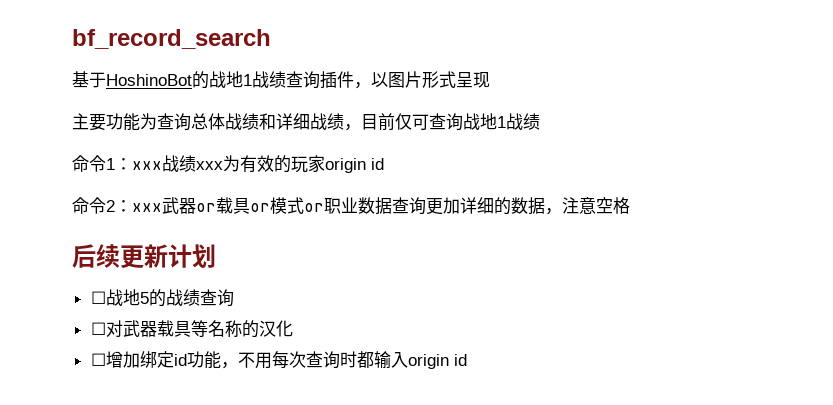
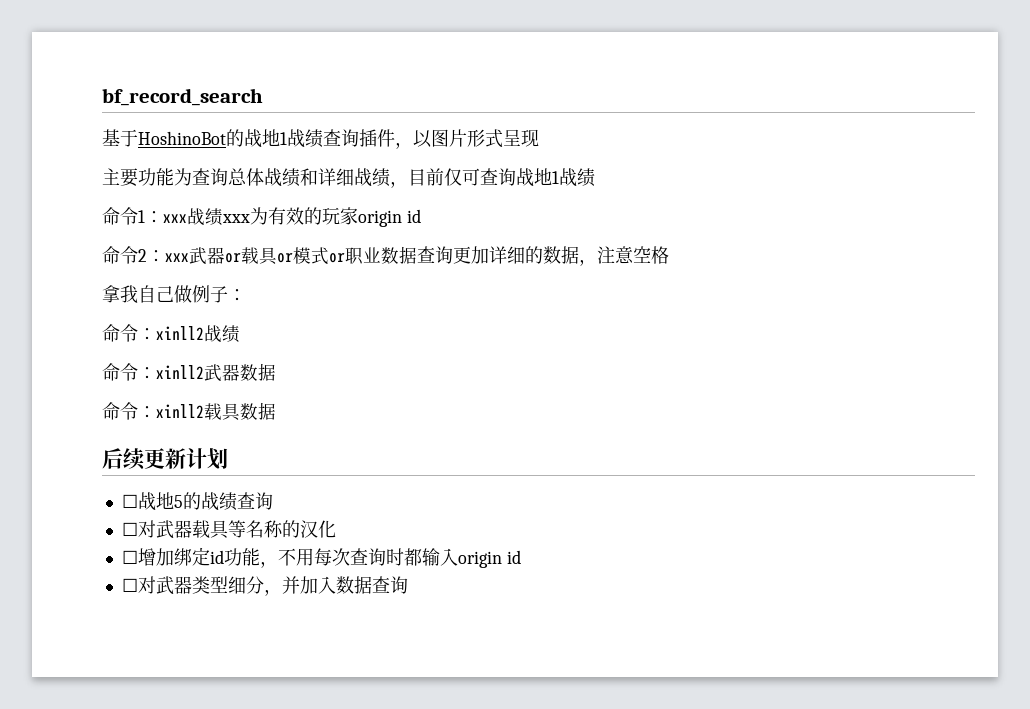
(630, 205) none -> [102,285,246,303] [102,324,240,343] [102,363,276,382] [102,402,276,421] // 拿我自己做例子： // 命令：xinll2战绩 // 命令：xinll2武器数据 // 命令：xinll2载具数据
(467, 360) none -> [121,576,408,596] // ☐对武器类型细分，并加入数据查询

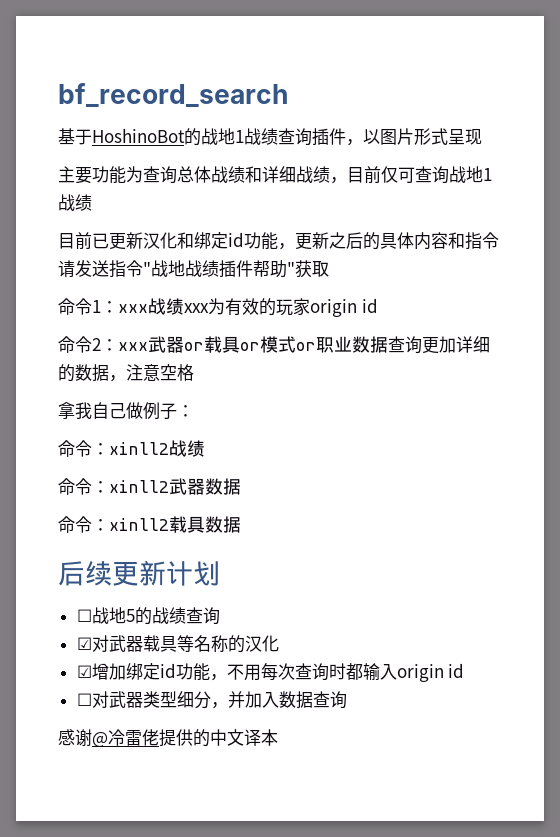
(595, 177) none -> [58,232,499,250] [58,260,329,278] // 目前已更新汉化和绑定id功能，更新之后的具体内容和指令请发送指令"战地战绩插件帮助"获取
[121,522,138,536] ☐ -> [76,637,92,650] ☑
[121,550,138,564] ☐ -> [76,665,92,678] ☑
(408, 585) none -> [58,729,278,747] // 感谢@冷雷佬提供的中文译本

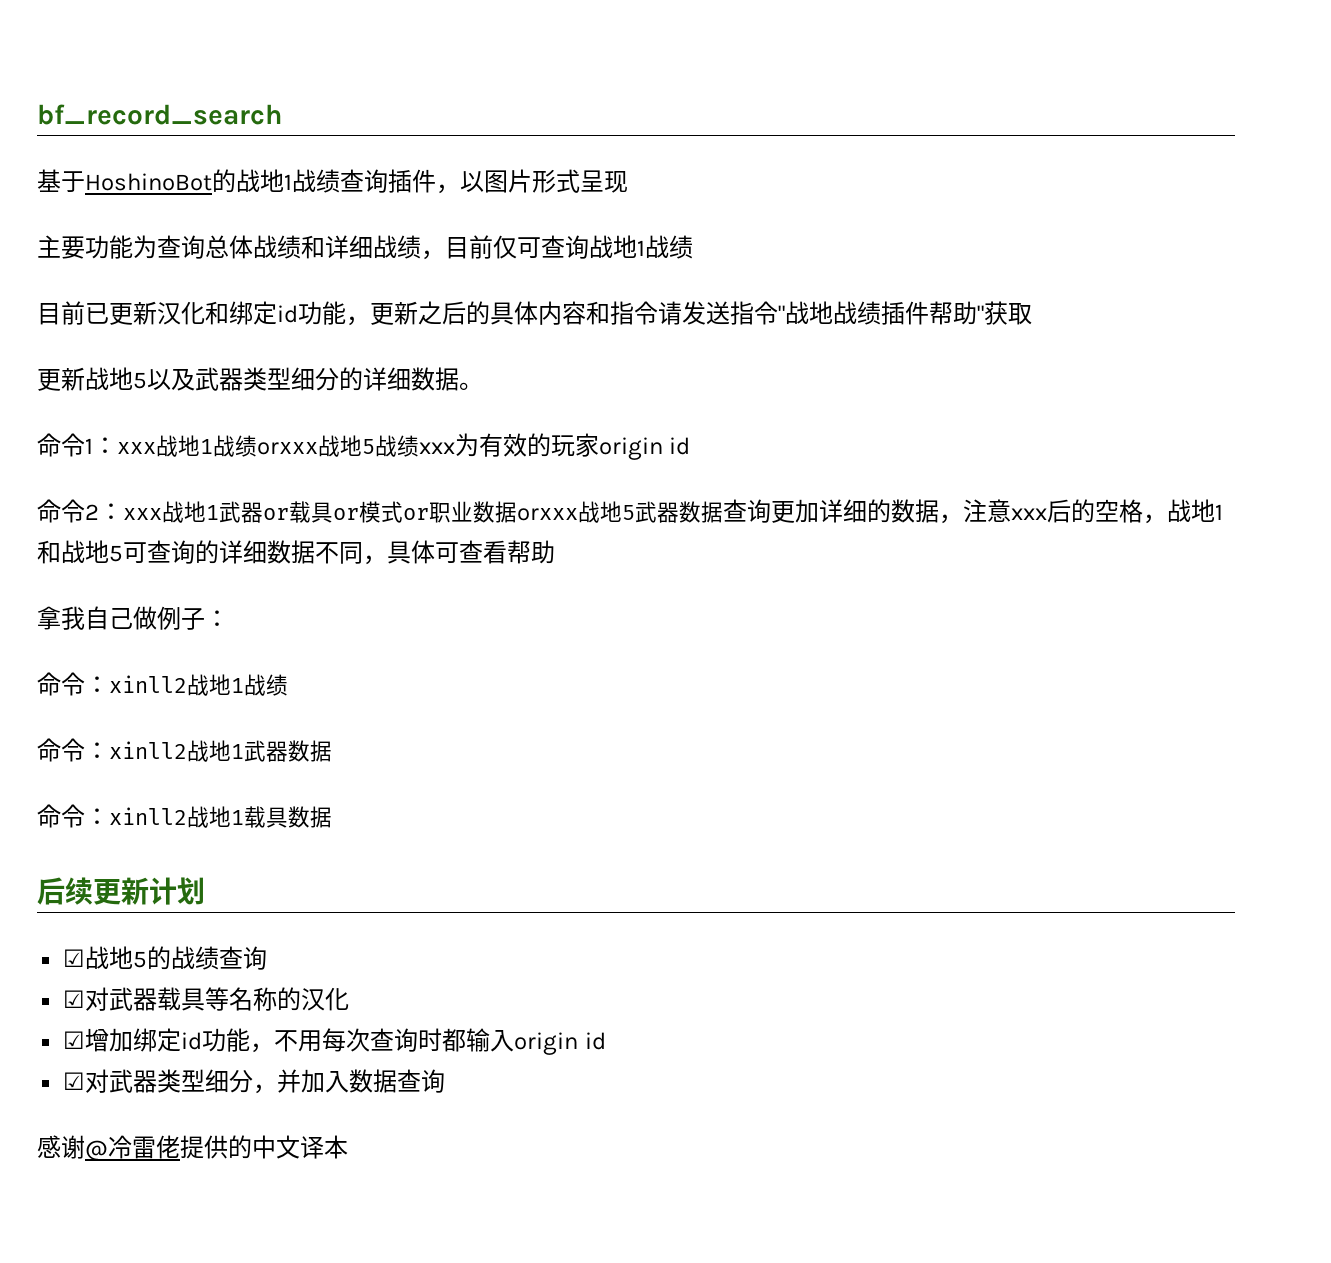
[58,298,148,315] 命令1：xxx -> [37,367,483,391] [37,433,375,457] 更新战地5以及武器类型细分的详细数据。 // 命令1：xxx战地1战绩orxxx战地5
(148, 346) none -> [162,501,219,523] 战地1
(388, 344) none -> [517,501,723,523] orxxx战地5武器数据
(160, 372) none -> [1011,499,1095,523] xxx后的
(194, 372) none -> [1143,499,1223,524] [37,540,555,565] ，战地1和战地5可查询的详细数据不同，具体可查看帮助
(187, 448) none -> [209,674,266,696] 地1战
(169, 486) none -> [187,740,244,762] 战地1
(169, 524) none -> [187,806,244,828] 战地1
[76,609,92,622] ☐ -> [63,949,86,967] ☑
[76,693,92,706] ☐ -> [63,1072,86,1090] ☑

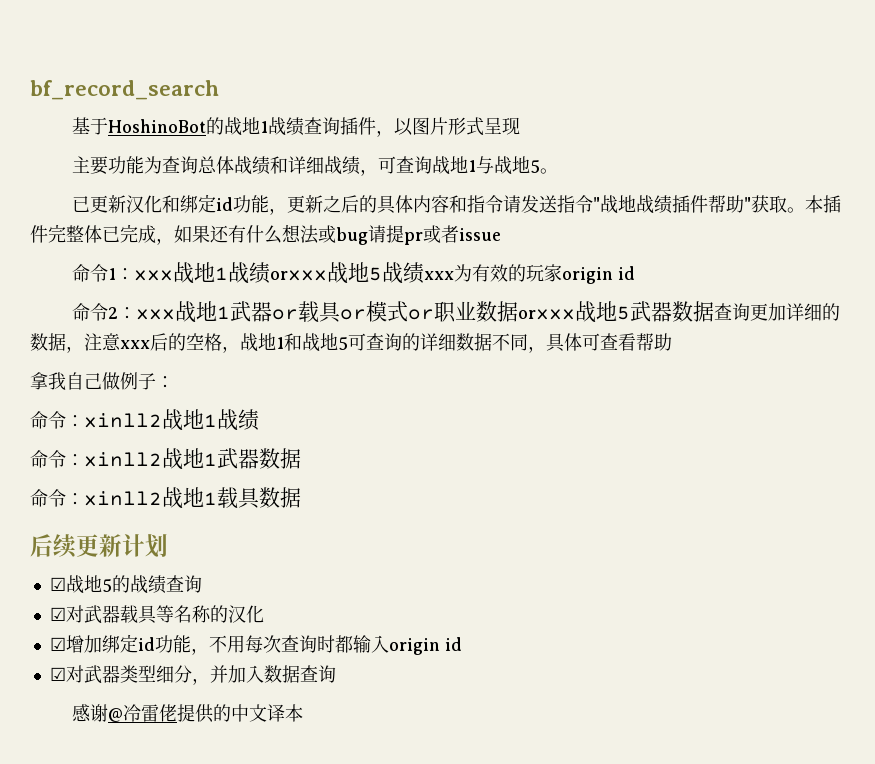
[445,235,517,259] 目前仅 -> (379, 172) none
[645,235,693,259] [37,301,85,325] 战绩 // 目前 -> [476,156,559,175] 与战地5。 //
[37,367,483,391] // 更新战地5以及武器类型细分的详细数据。 -> [787,195,842,213] [30,224,501,245] 。本插件完整体已完成，如果还有什么想法或bug请提pr或者issue

